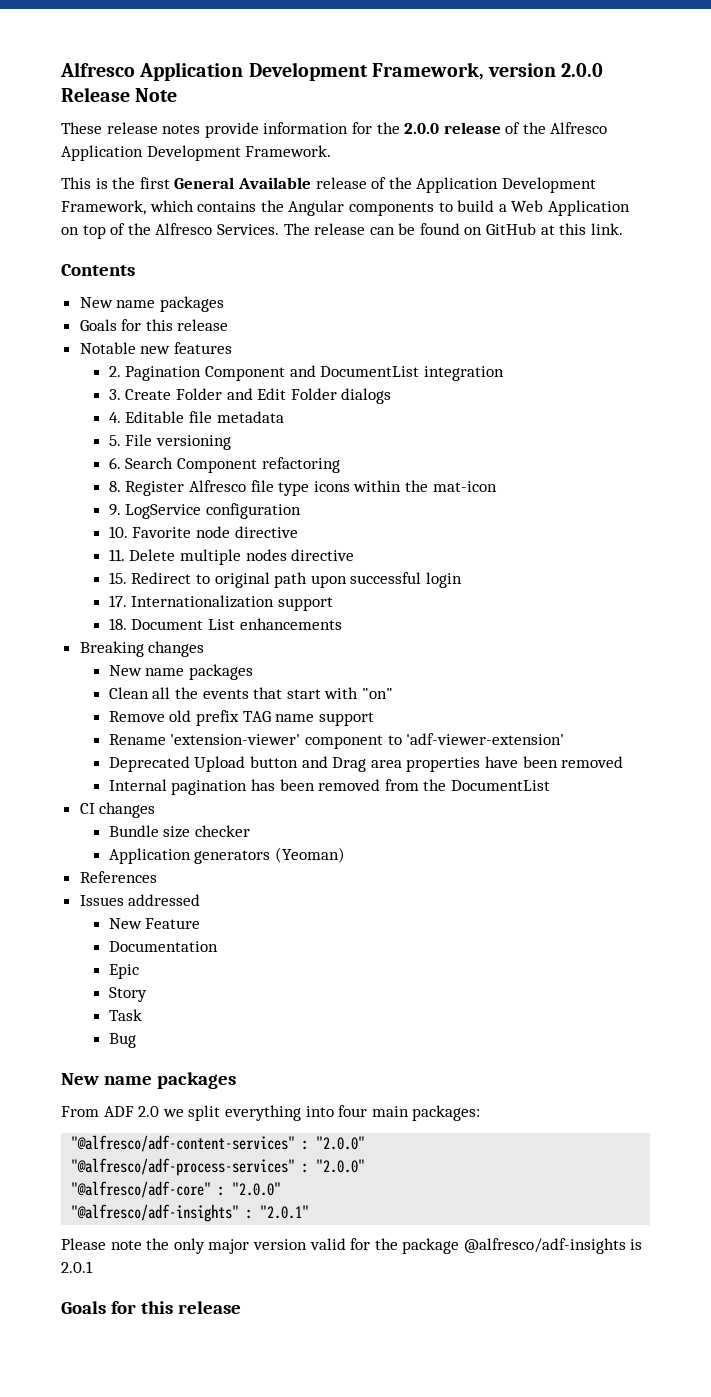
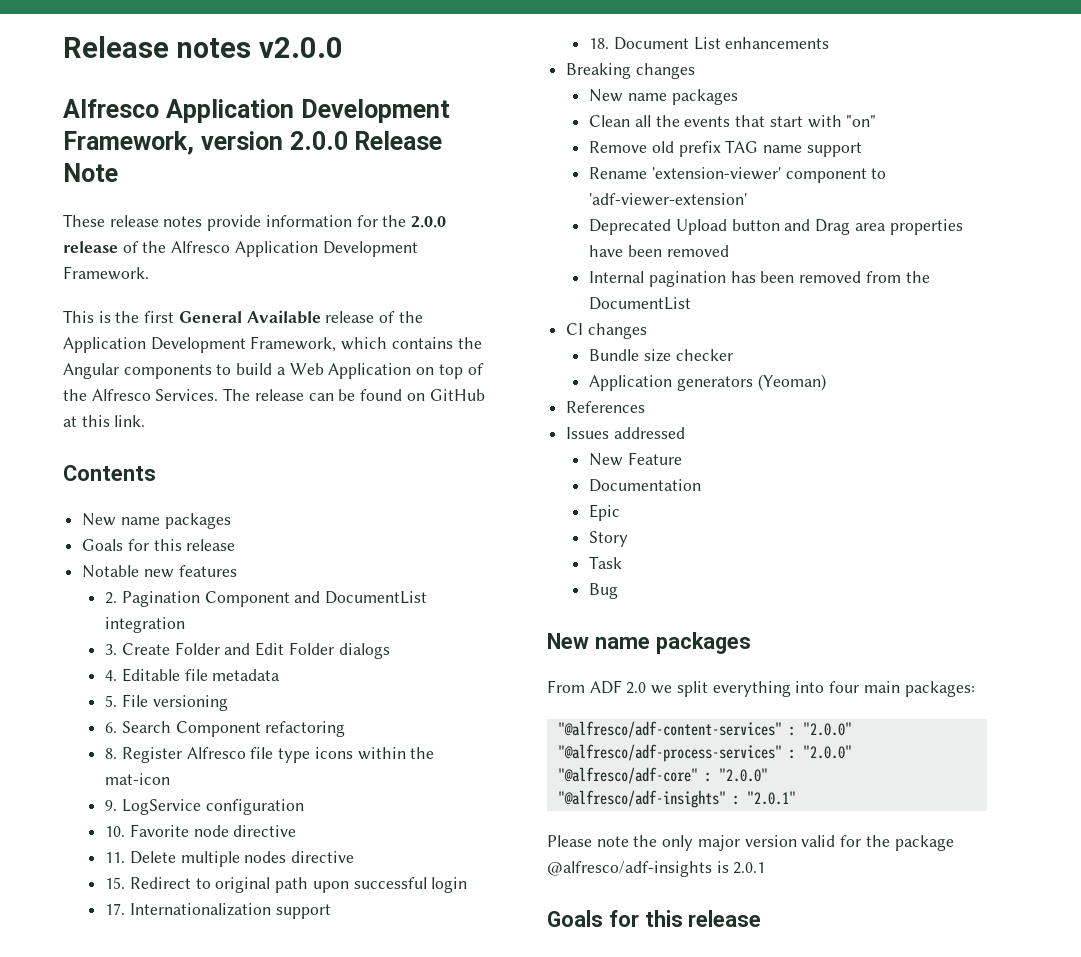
(60, 69) none -> [63,36,343,58] Release notes v2.0.0 //

